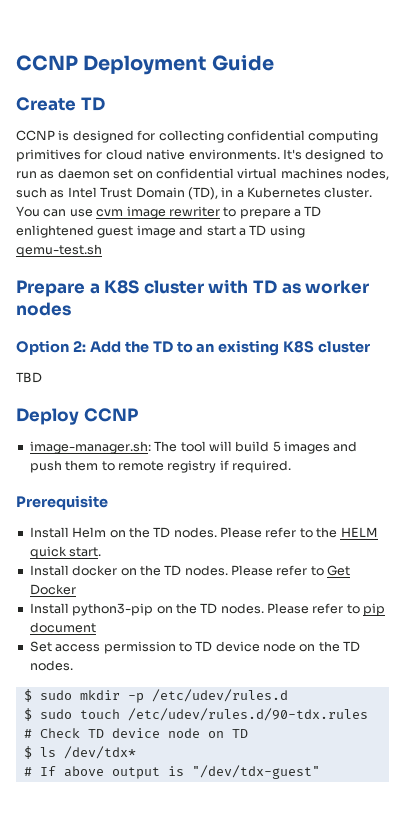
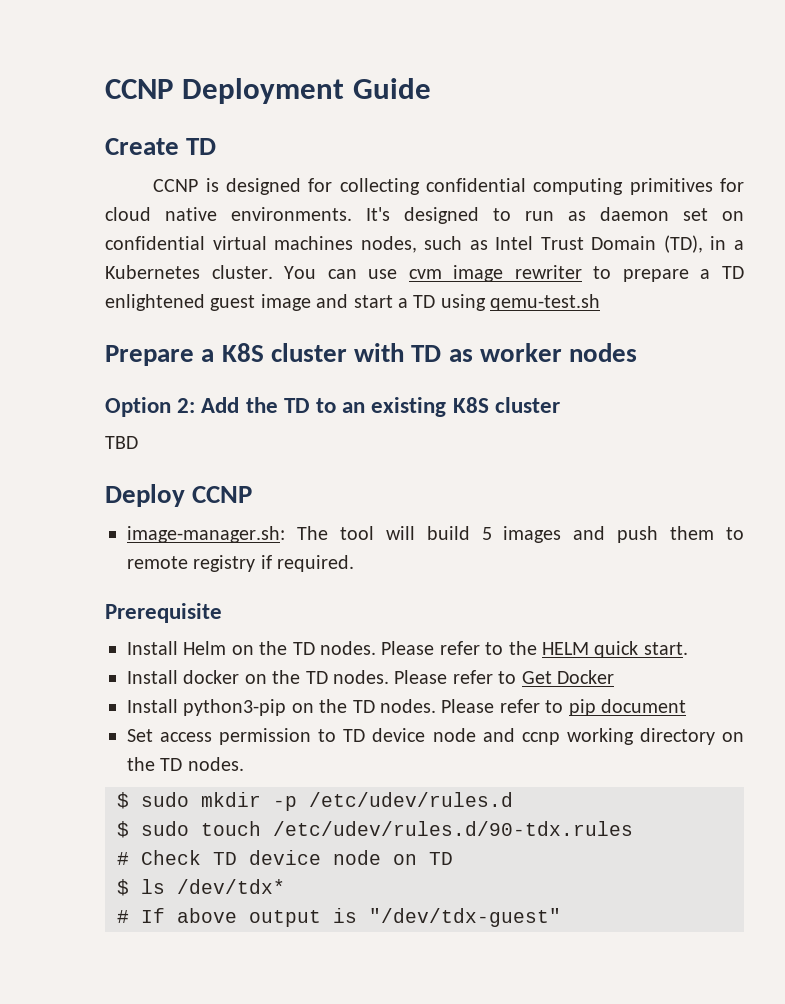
(296, 646) none -> [482,728,715,745] and ccnp working directory

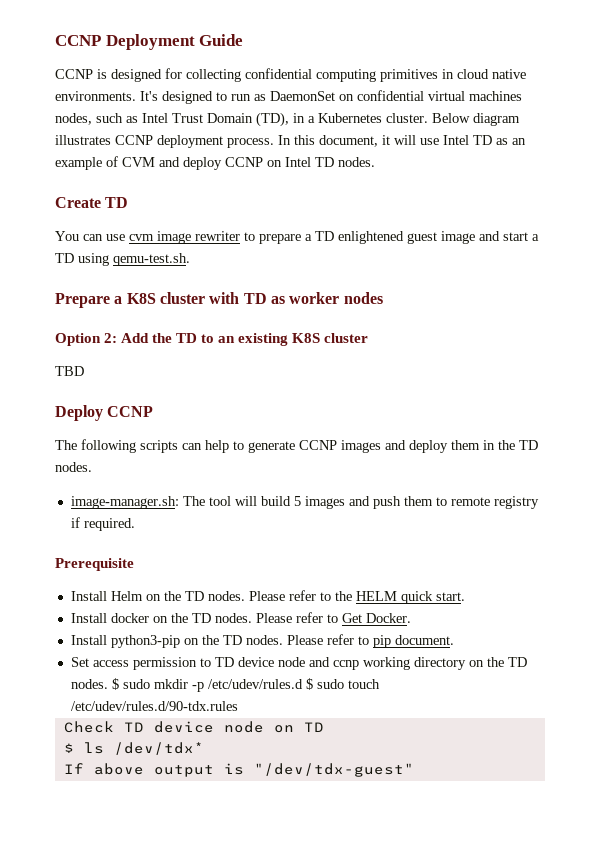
[105,138,217,155] // Create TD -> (244, 40) none
[720,178,744,192] for -> [442,69,454,79] in
[600,207,708,221] daemon set -> [270,91,335,101] DaemonSet
(273, 272) none -> [432,113,520,126] [55,135,526,148] [55,156,375,170] [55,197,129,208] Below diagram illustrates CCNP deployment process. In this document, it will use Intel TD as an example of CVM and deploy CCNP on Intel TD nodes. // Create TD //
[490,294,601,311] qemu-test.sh -> [113,253,190,266] qemu-test.sh.
(253, 494) none -> [55,439,538,453] [55,462,92,472] // The following scripts can help to generate CCNP images and deploy them in the TD nodes.
[556,670,614,684] Docker -> [365,613,411,623] Docker.
[600,699,686,713] document -> [394,635,454,645] document.
(244, 764) // -> (108, 684) none
(513, 799) // -> (303, 684) none
[117,852,129,865] # -> (238, 706) none
[117,910,129,923] # -> (204, 748) none

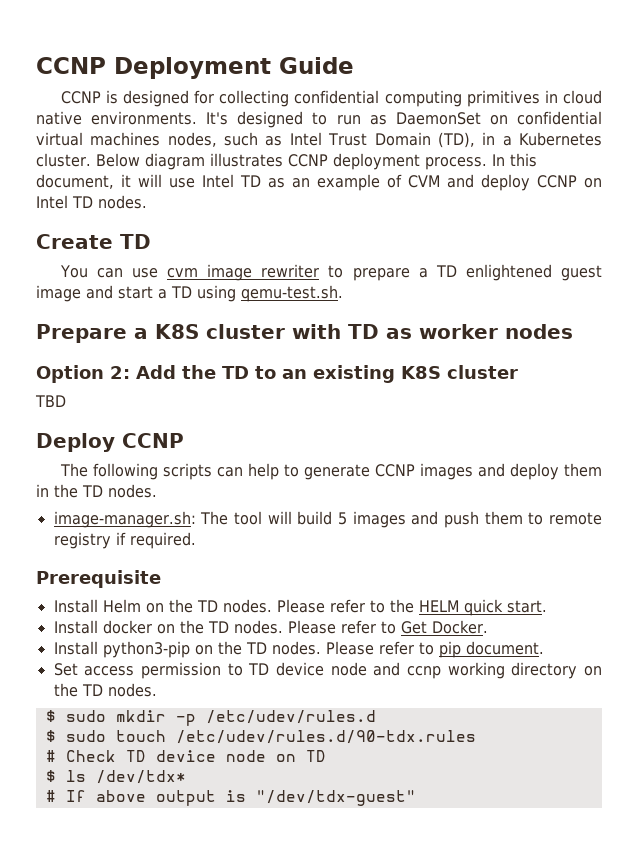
(108, 684) none -> (157, 690) //
(303, 684) none -> (376, 717) //
(238, 706) none -> [45,750,56,762] #
(204, 748) none -> [45,790,56,802] #

